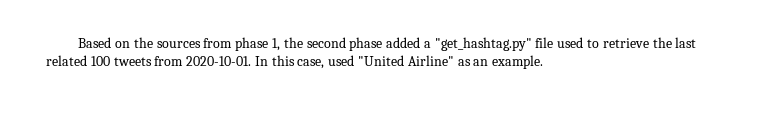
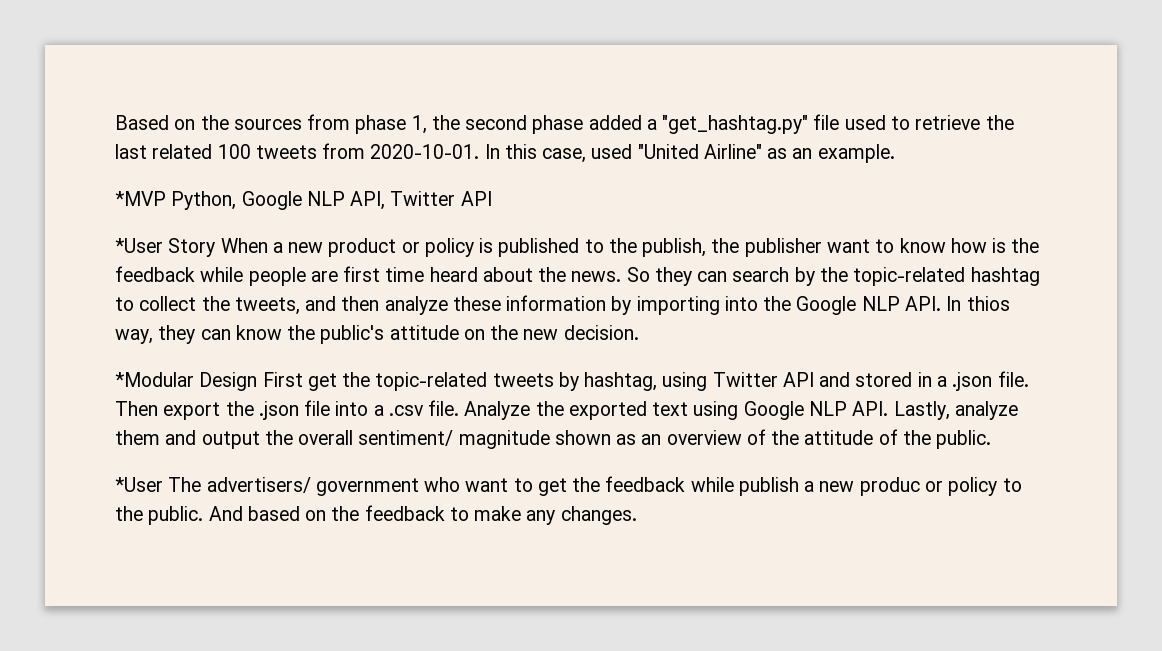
(544, 62) none -> [115,191,492,210] [115,238,1040,257] [115,266,1040,286] [115,295,1010,315] [115,325,639,344] [115,371,1029,391] [115,400,1018,420] [115,429,992,449] [115,476,1022,496] [115,505,637,525] // *MVP Python, Google NLP API, Twitter API // *User Story When a new product or policy is published to the publish, the publisher want to know how is the feedback while people are first time heard about the news. So they can search by the topic-related hashtag to collect the tweets, and then analyze these information by importing into the Google NLP API. In thios way, they can know the public's attitude on the new decision. // *Modular Design First get the topic-related tweets by hashtag, using Twitter API and stored in a .json file. Then export the .json file into a .csv file. Analyze the exported text using Google NLP API. Lastly, analyze them and output the overall sentiment/ magnitude shown as an overview of the attitude of the public. // *User The advertisers/ government who want to get the feedback while publish a new produc or policy to the public. And based on the feedback to make any changes.

